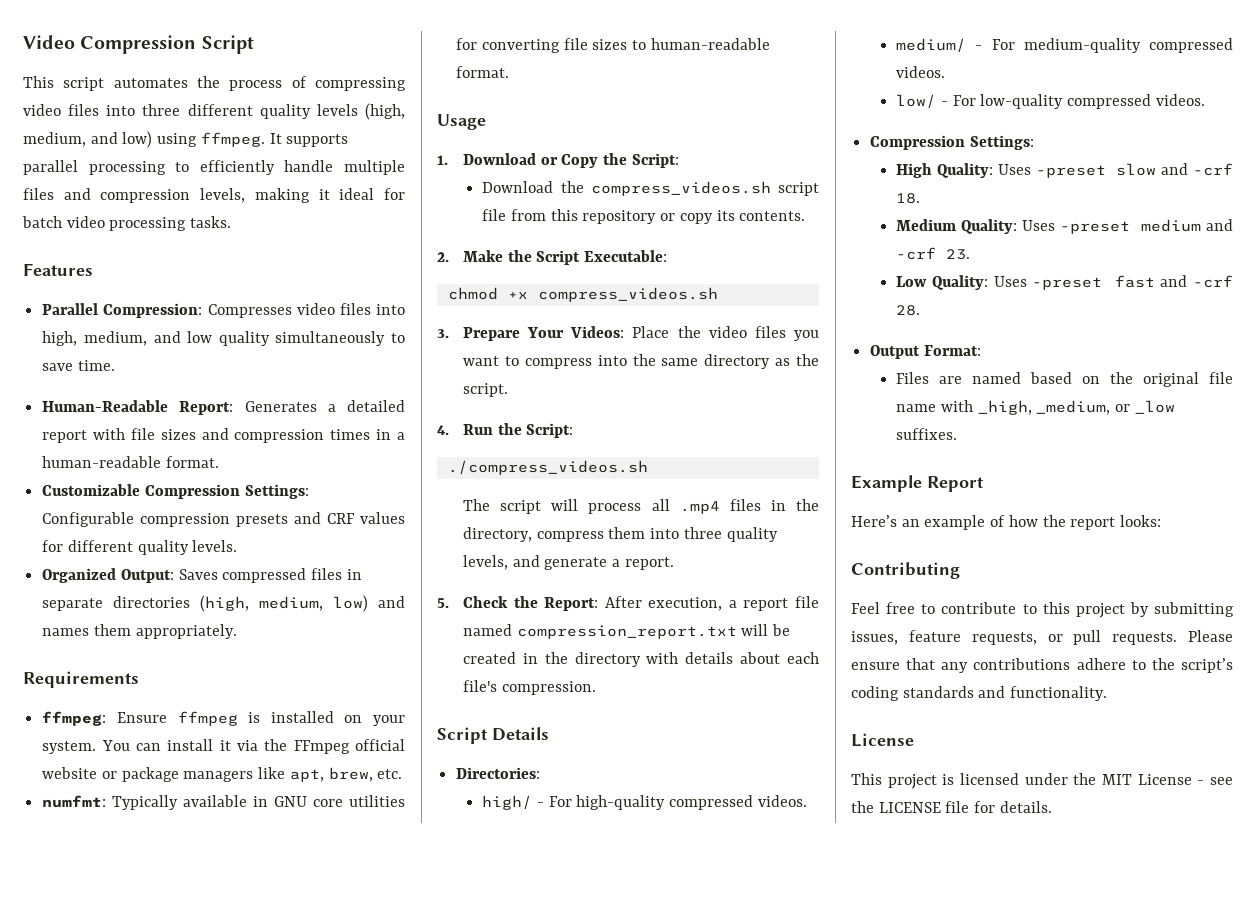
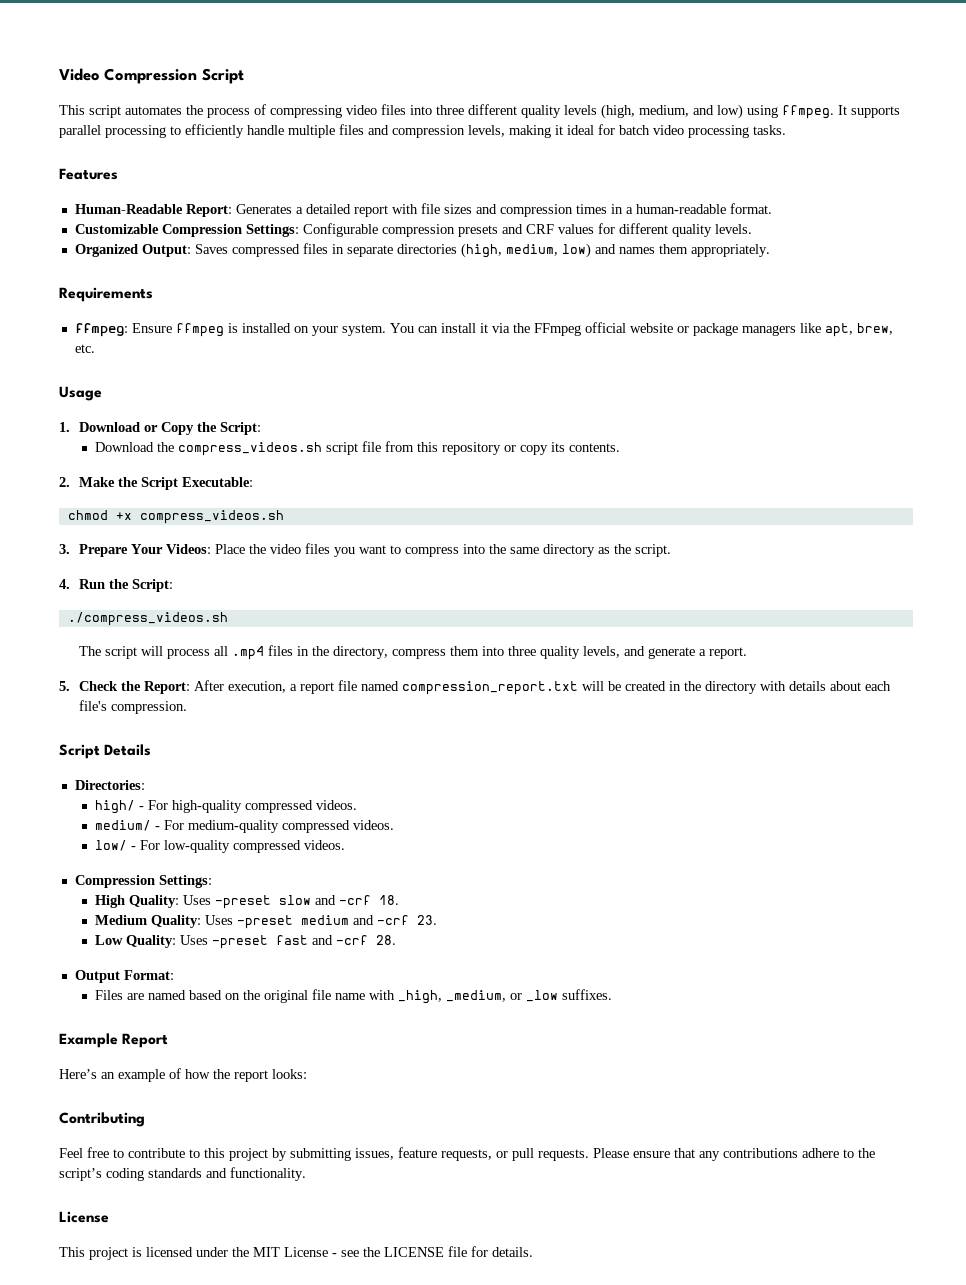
[42,303,405,318] [42,331,405,346] [42,360,115,371] // Parallel Compression: Compresses video files into high, medium, and low quality simultaneously to save time. -> (118, 174) none
[42,795,405,810] [456,38,770,53] [456,66,510,78] // numfmt: Typically available in GNU core utilities for converting file sizes to human-readable format. -> (95, 348) none

